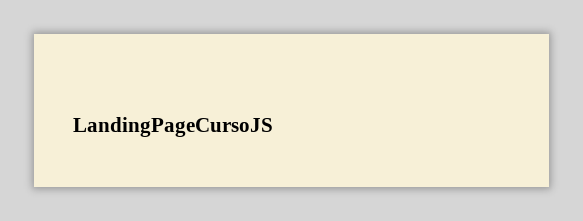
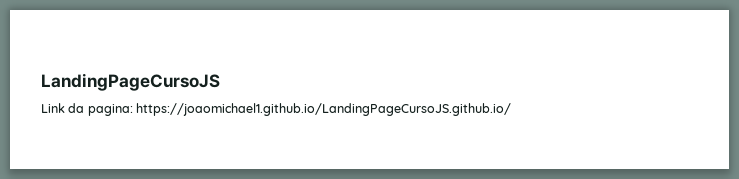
(273, 127) none -> [41,103,512,116] // Link da pagina: https://joaomichael1.github.io/LandingPageCursoJS.github.io/

